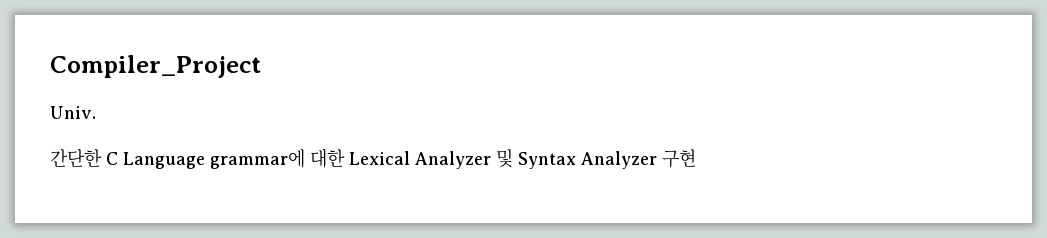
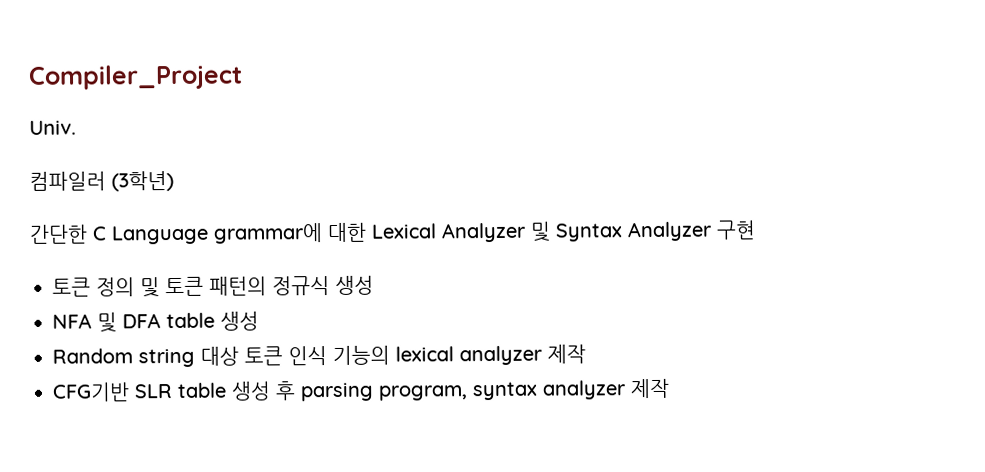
(96, 112) none -> [29,171,174,192] // 컴파일러 (3학년)
(696, 158) none -> [52,275,374,298] [52,311,259,333] [52,344,586,368] [52,378,670,402] // 토큰 정의 및 토큰 패턴의 정규식 생성 // NFA 및 DFA table 생성 // Random string 대상 토큰 인식 기능의 lexical analyzer 제작 // CFG기반 SLR table 생성 후 parsing program, syntax analyzer 제작

